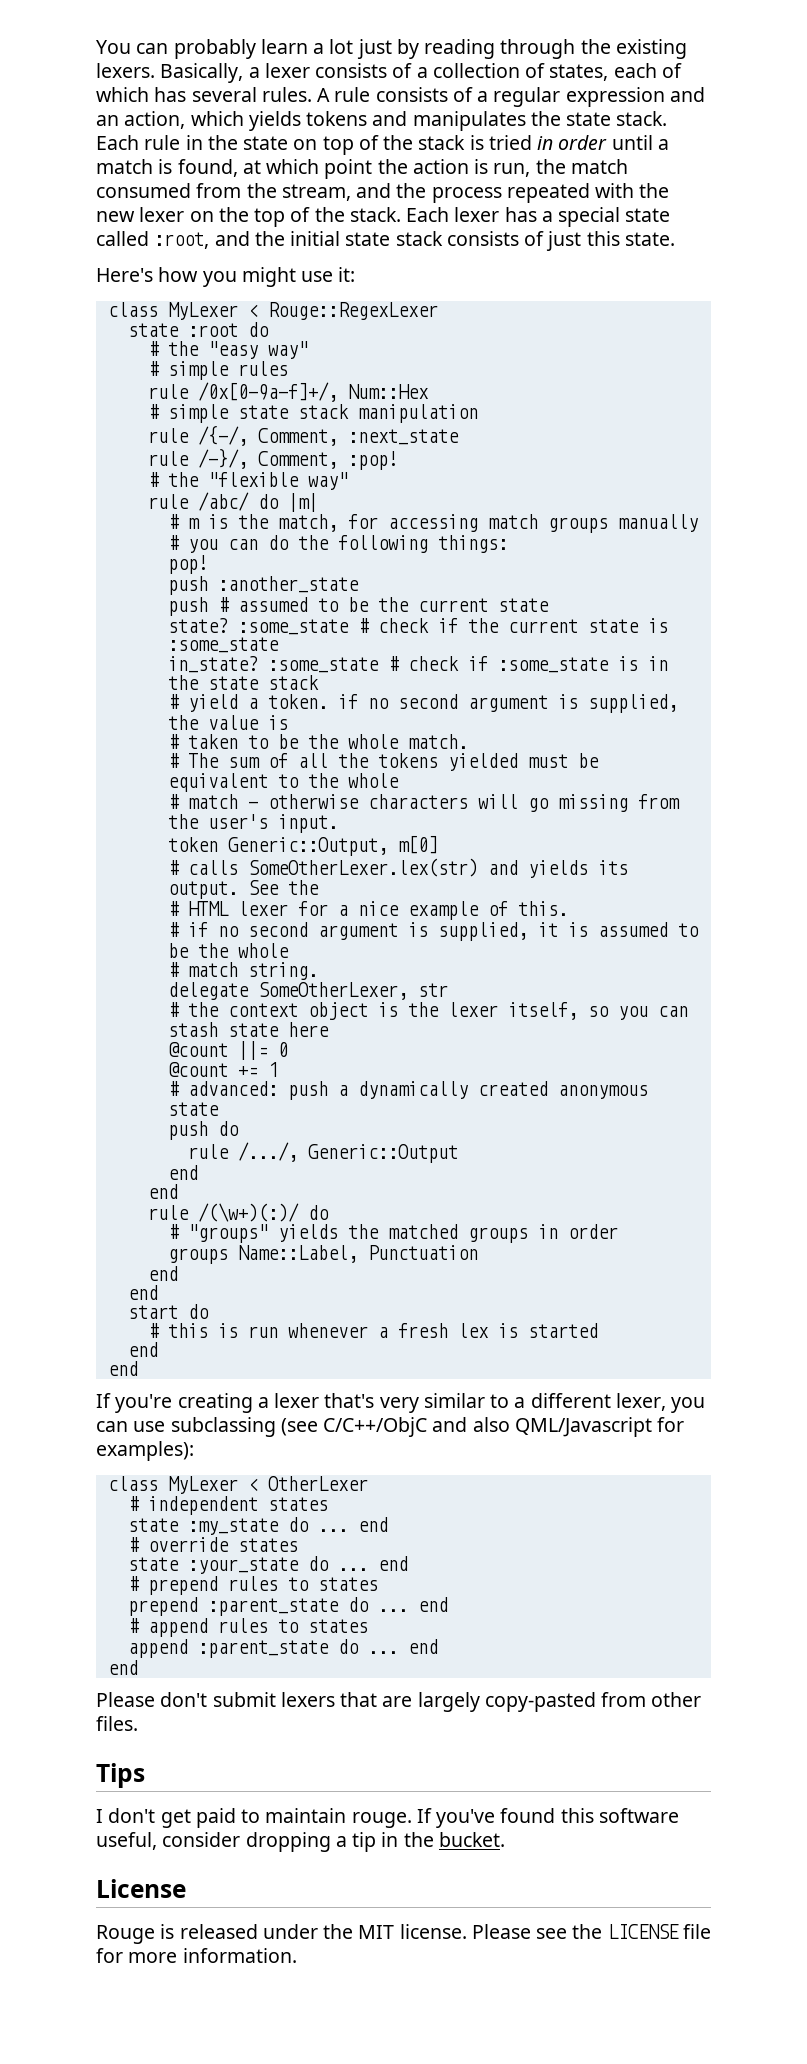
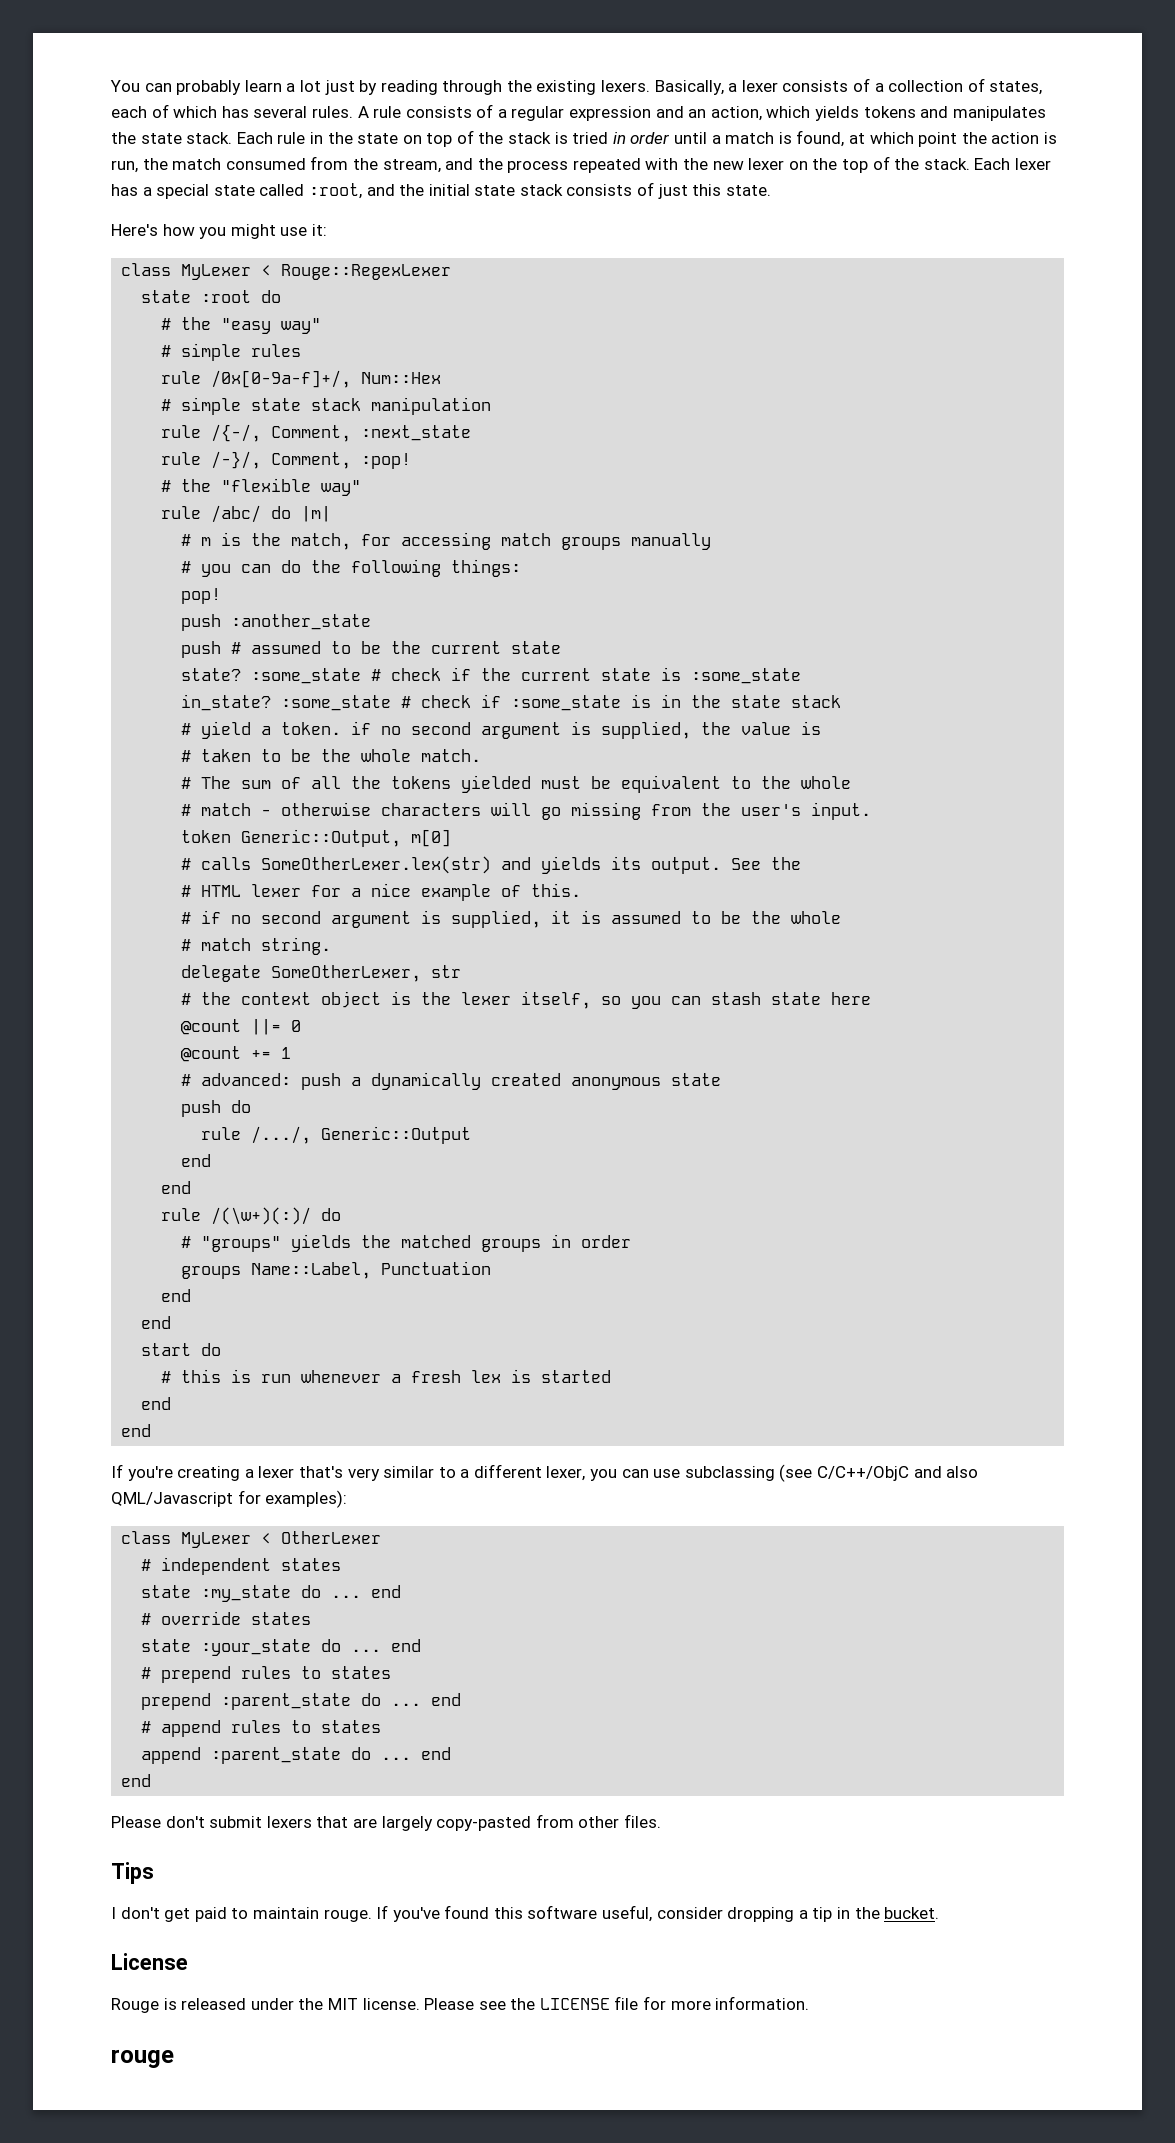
(297, 1955) none -> [111,2049,174,2068] // rouge

